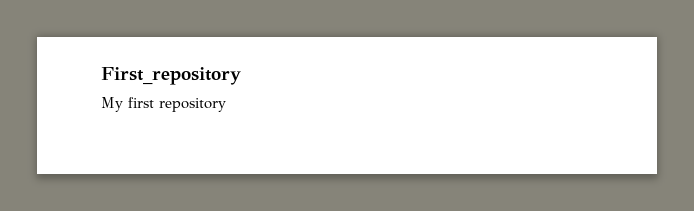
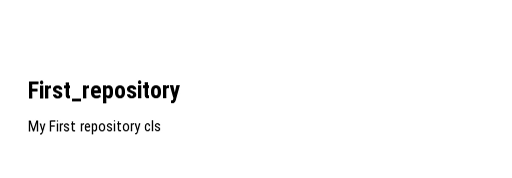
[128,97,226,112] first repository -> [49,120,163,135] First repository cls

